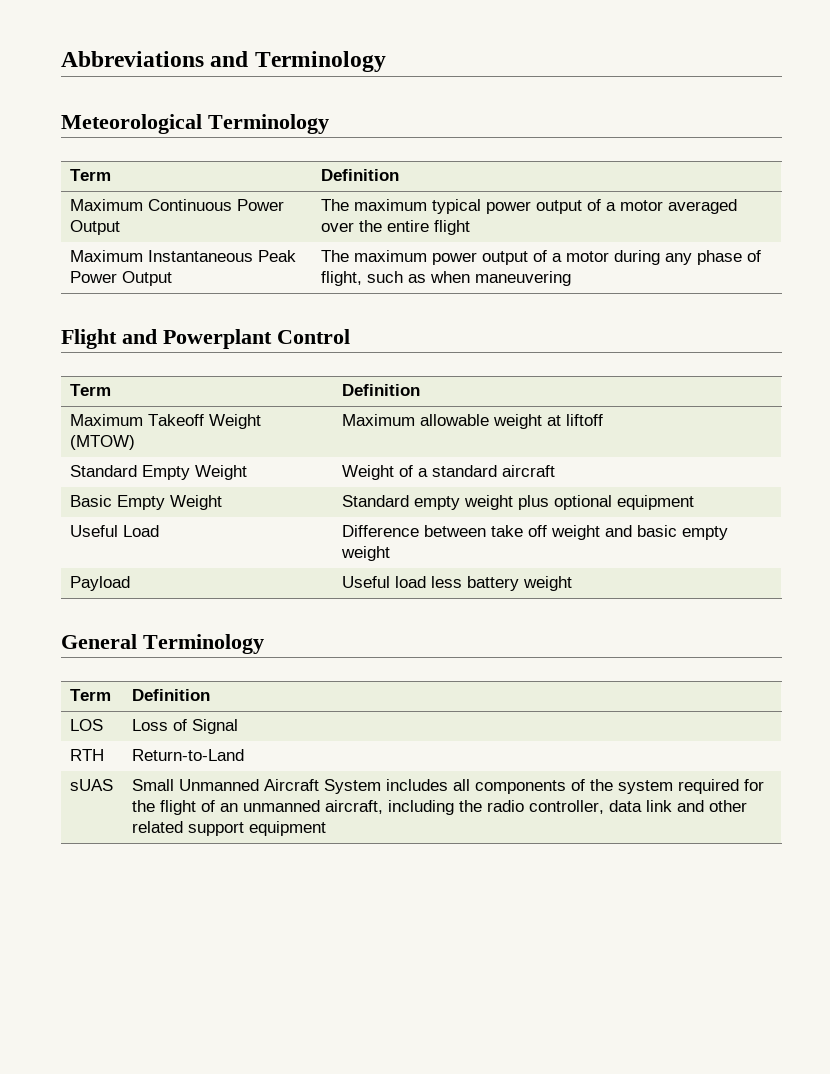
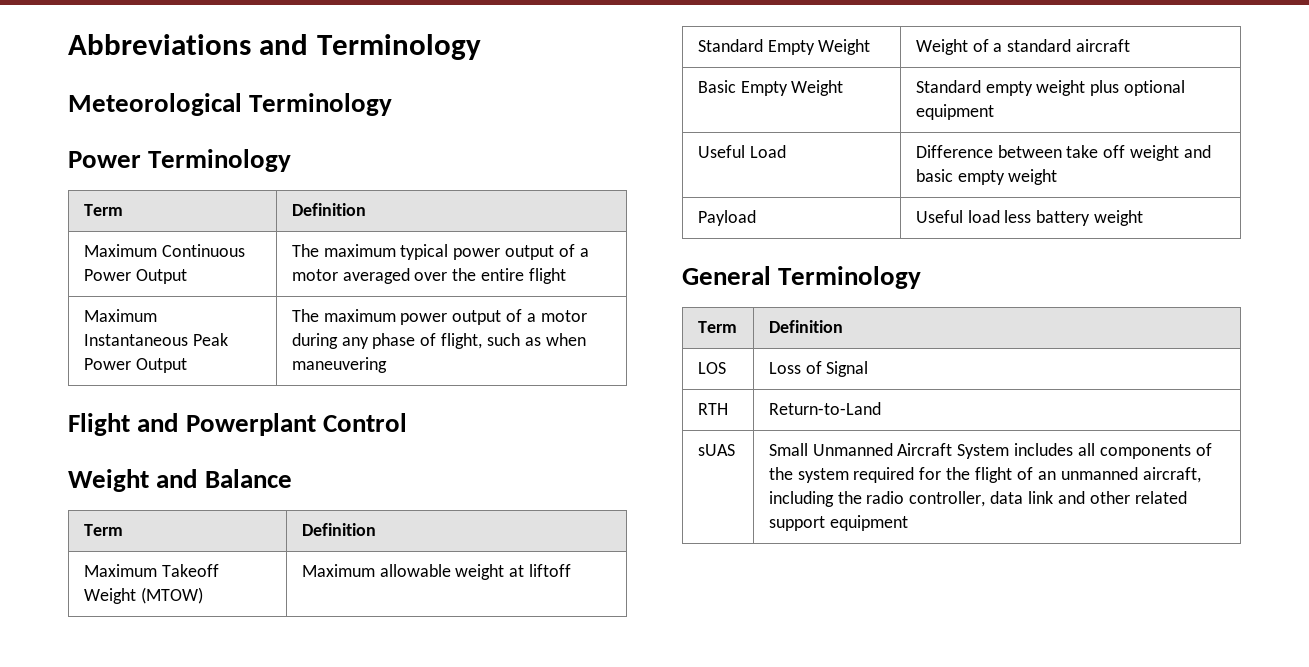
(329, 124) none -> [68,149,292,172] // Power Terminology
(350, 336) none -> [68,469,292,492] // Weight and Balance

